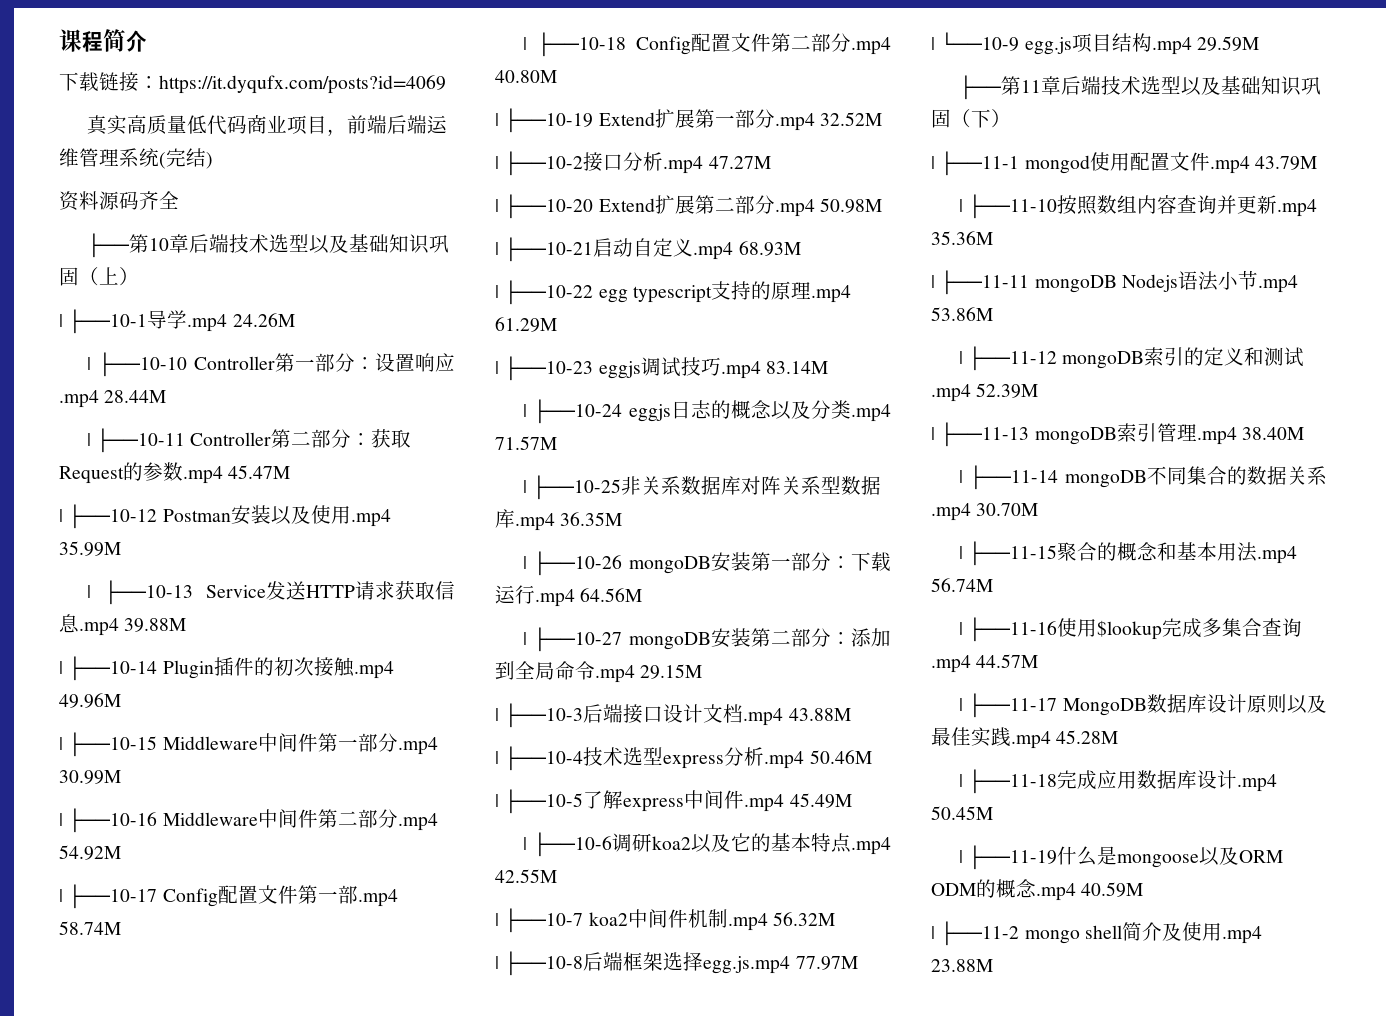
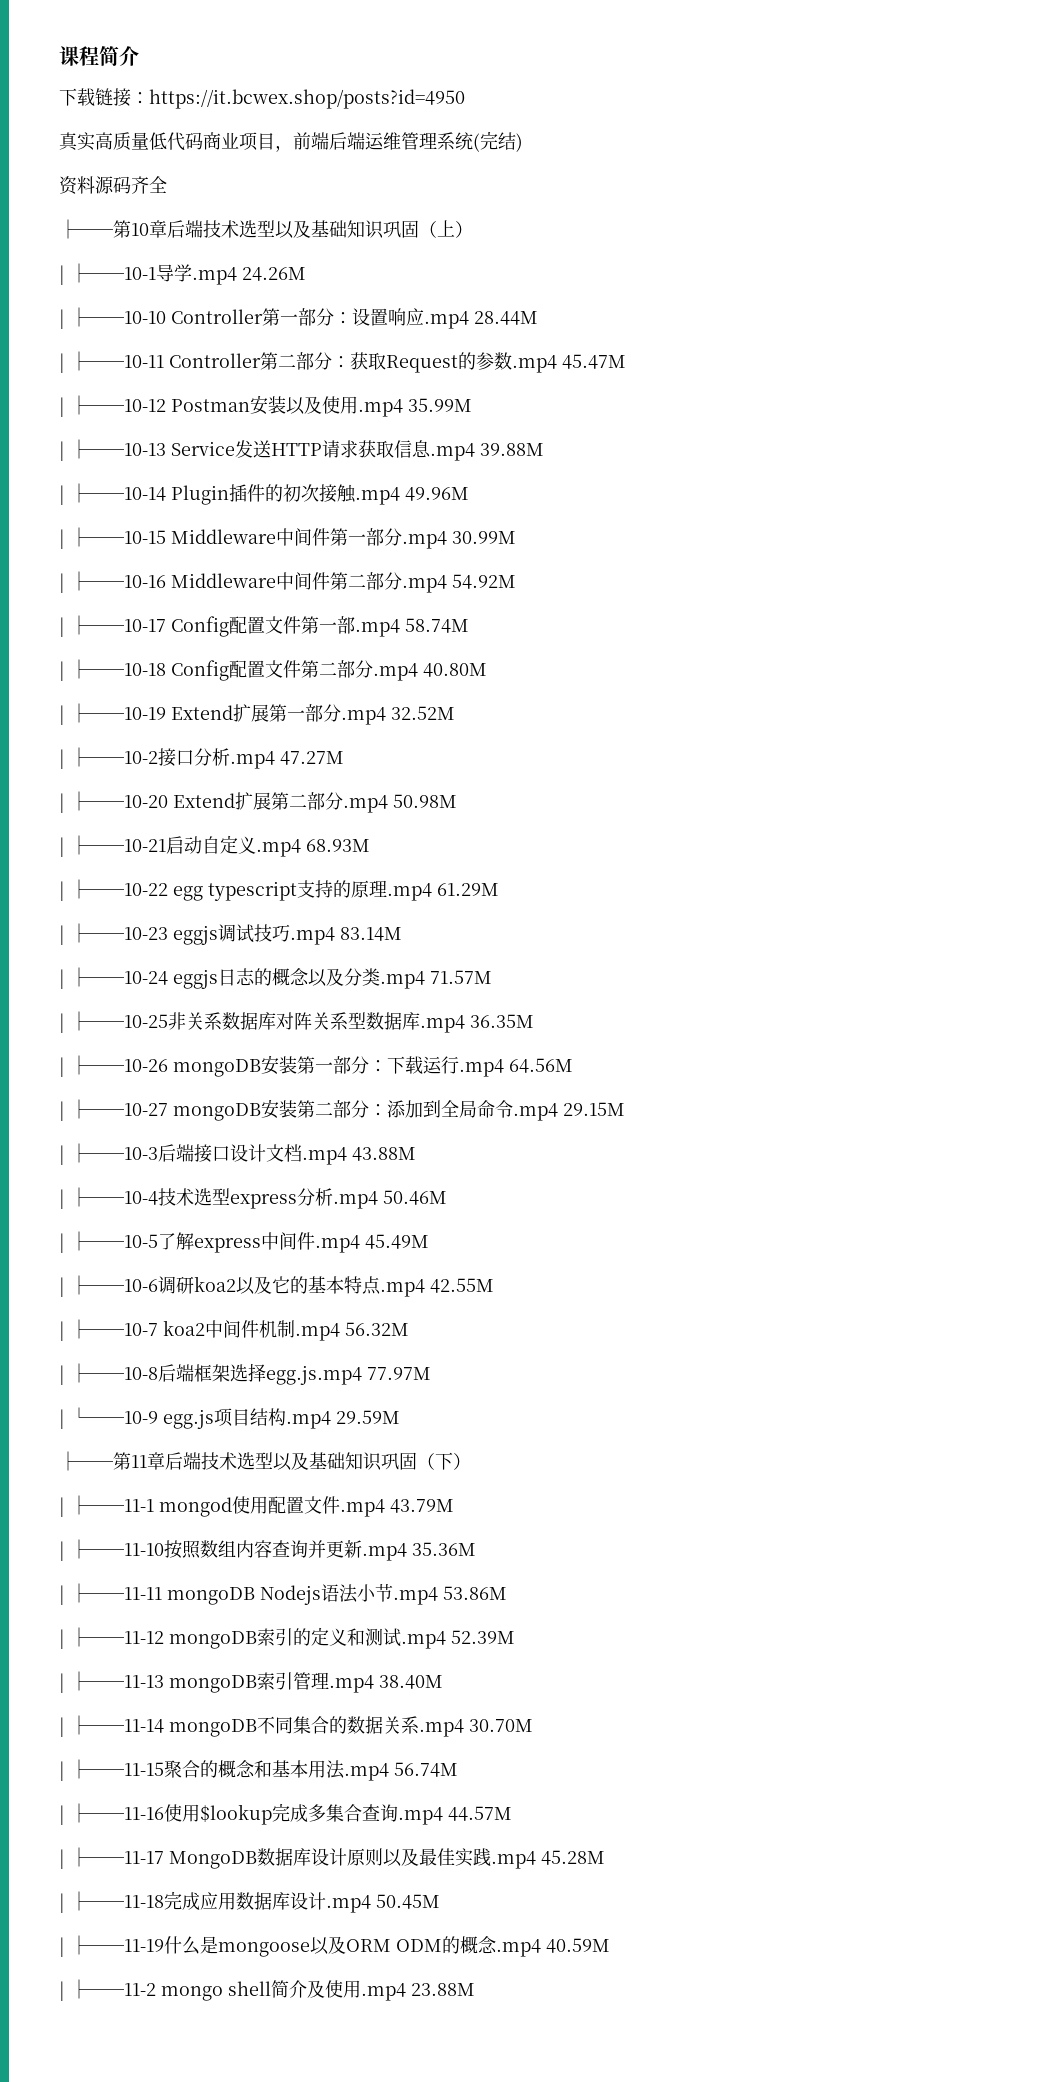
[159,75,446,94] https://it.dyqufx.com/posts?id=4069 -> [149,89,465,109] https://it.bcwex.shop/posts?id=4950

